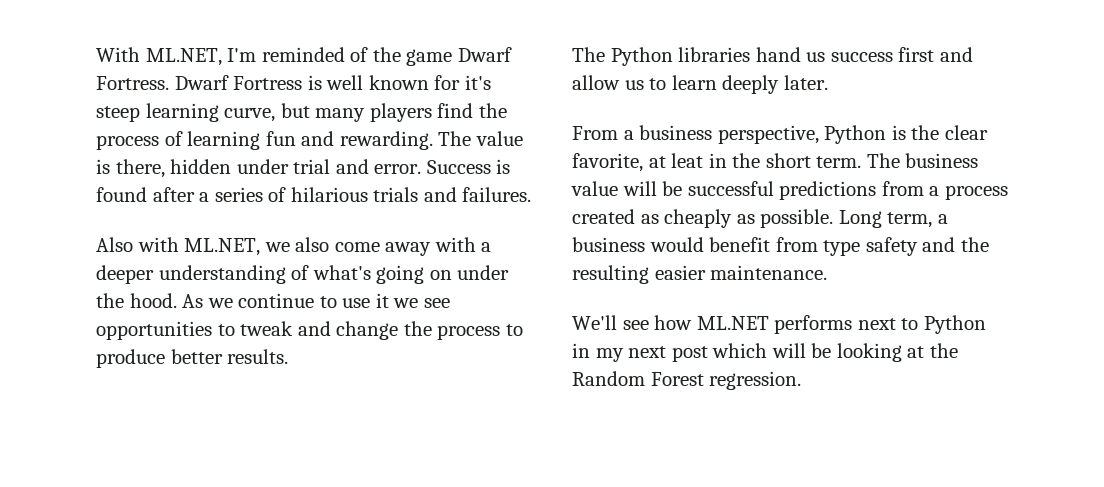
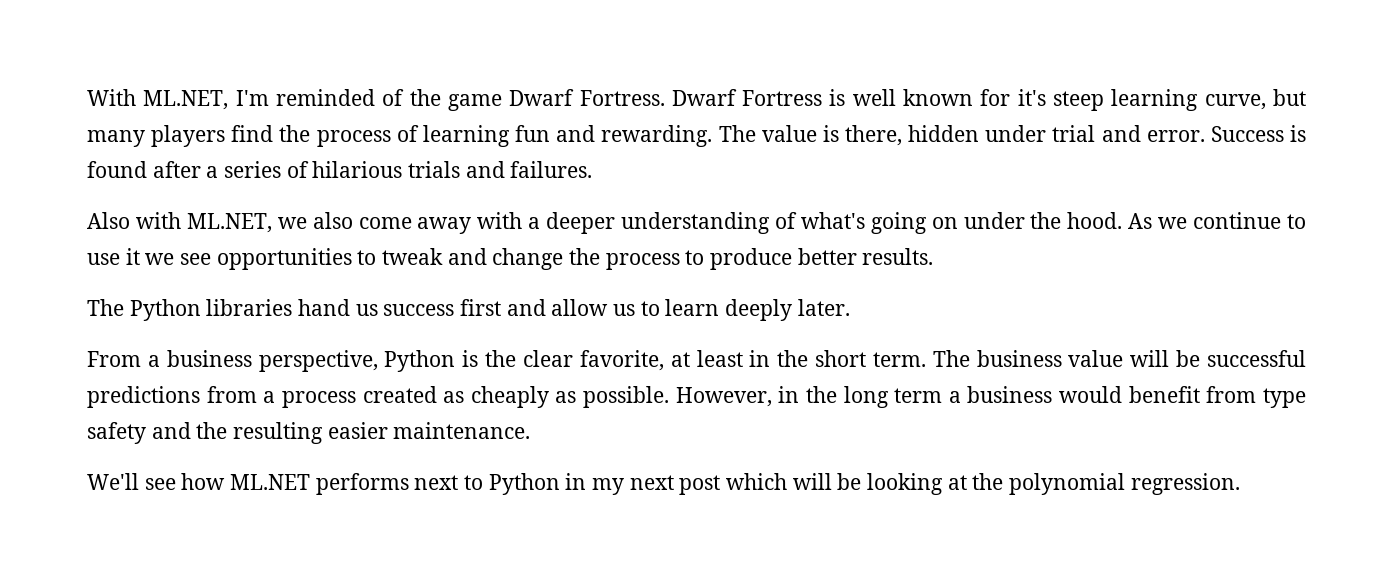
[671,153,704,168] leat -> [696,350,743,367] least
[838,210,933,228] Long term, -> [675,386,943,408] However, in the long term
[572,371,704,386] Random Forest -> [1009,473,1126,495] polynomial

